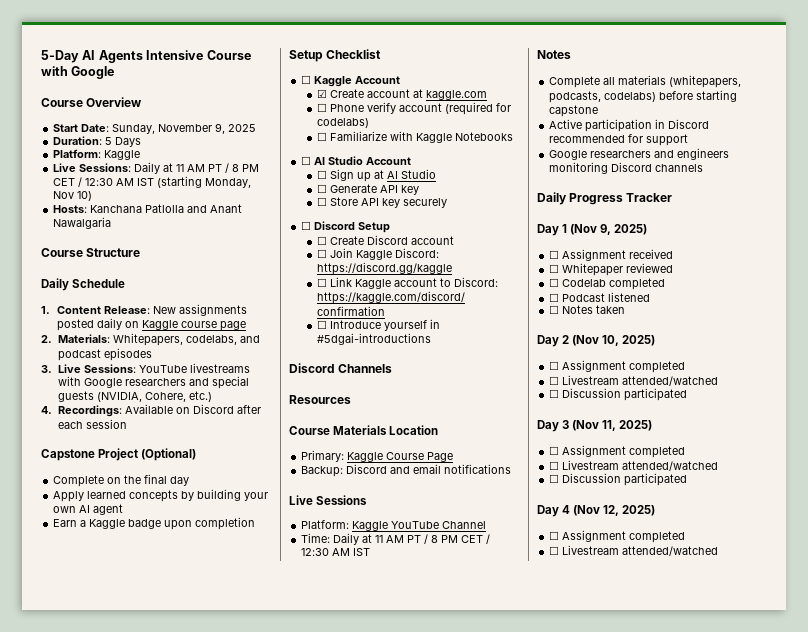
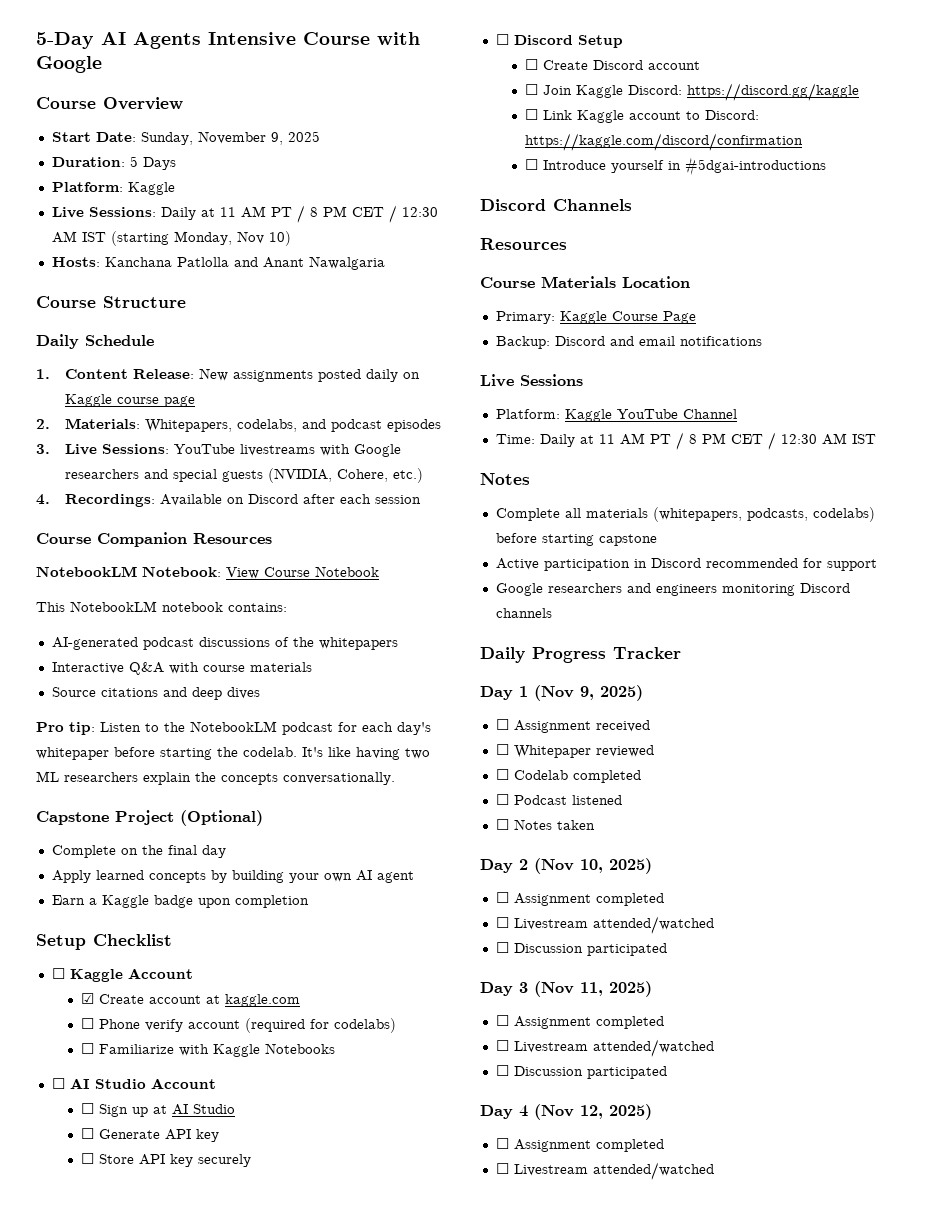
(127, 424) none -> [36,532,272,547] [36,566,379,579] [36,601,287,612] [51,637,398,650] [51,662,312,675] [51,687,260,700] [36,721,431,735] [36,747,430,760] [36,771,395,785] // Course Companion Resources // NotebookLM Notebook: View Course Notebook // This NotebookLM notebook contains: // AI-generated podcast discussions of the whitepapers // Interactive Q&A with course materials // Source citations and deep dives // Pro tip: Listen to the NotebookLM podcast for each day's whitepaper before starting the codelab. It's like having two ML researchers explain the concepts conversationally.

